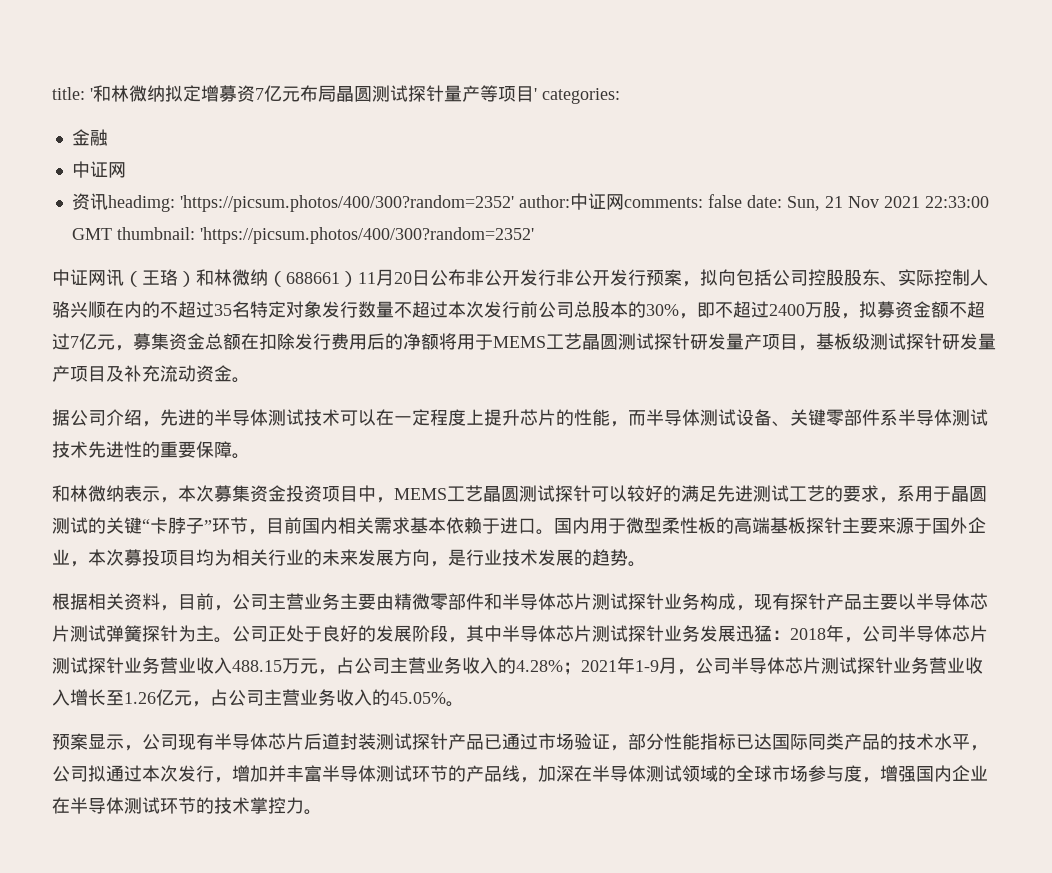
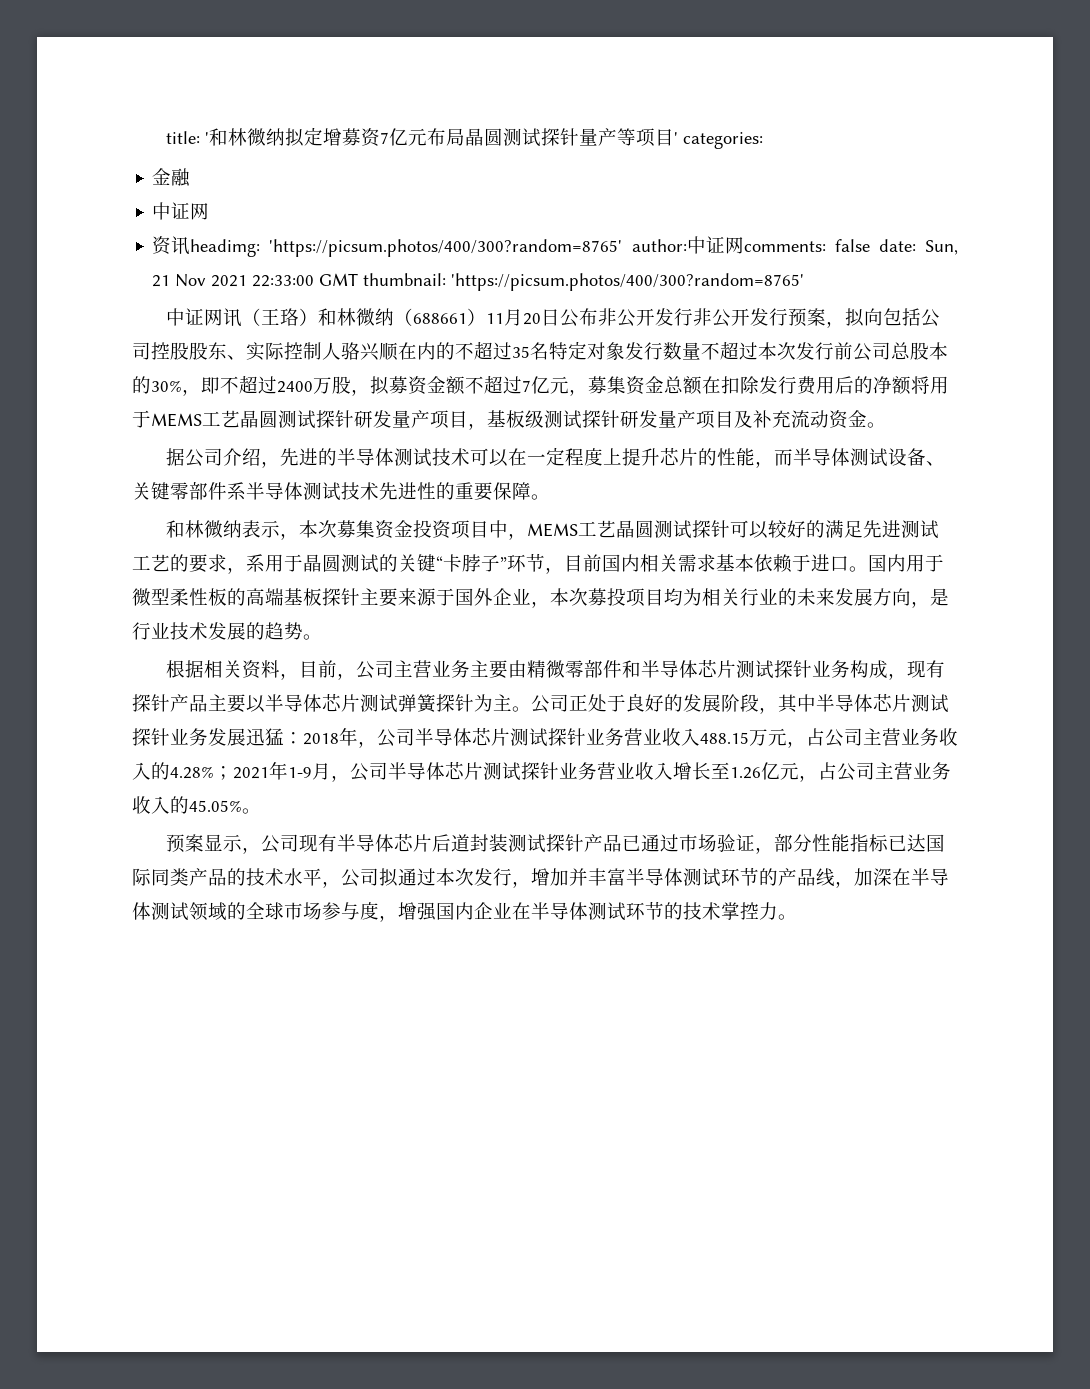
[179,195,514,212] 'https://picsum.photos/400/300?random=2352' -> [269,239,623,257] 'https://picsum.photos/400/300?random=8765'
[199,227,534,244] 'https://picsum.photos/400/300?random=2352' -> [451,273,805,291] 'https://picsum.photos/400/300?random=8765'

